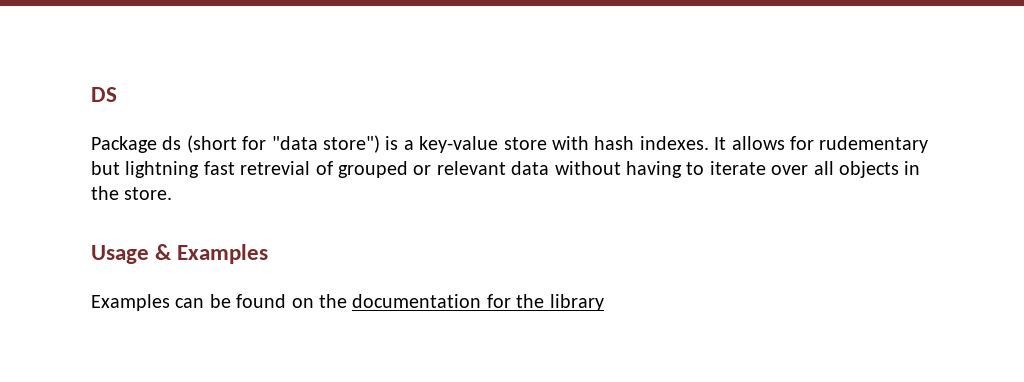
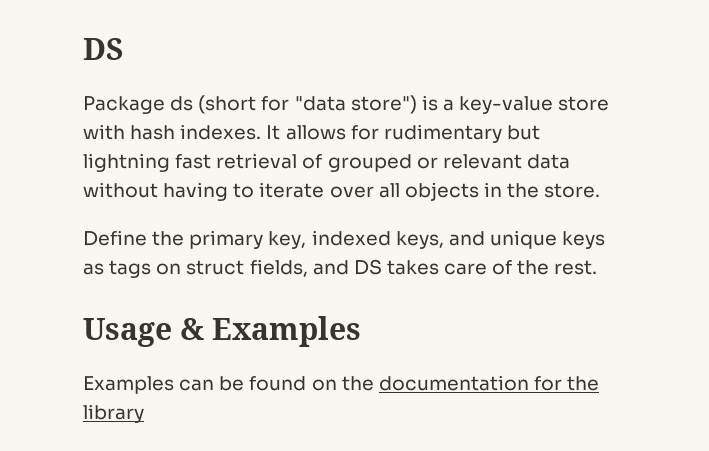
[819,136,929,153] rudementary -> [383,124,502,143] rudimentary
[240,161,311,175] retrevial -> [216,153,298,169] retrieval
(173, 193) none -> [83,230,606,249] [83,259,598,278] // Define the primary key, indexed keys, and unique keys as tags on struct fields, and DS takes care of the rest.

